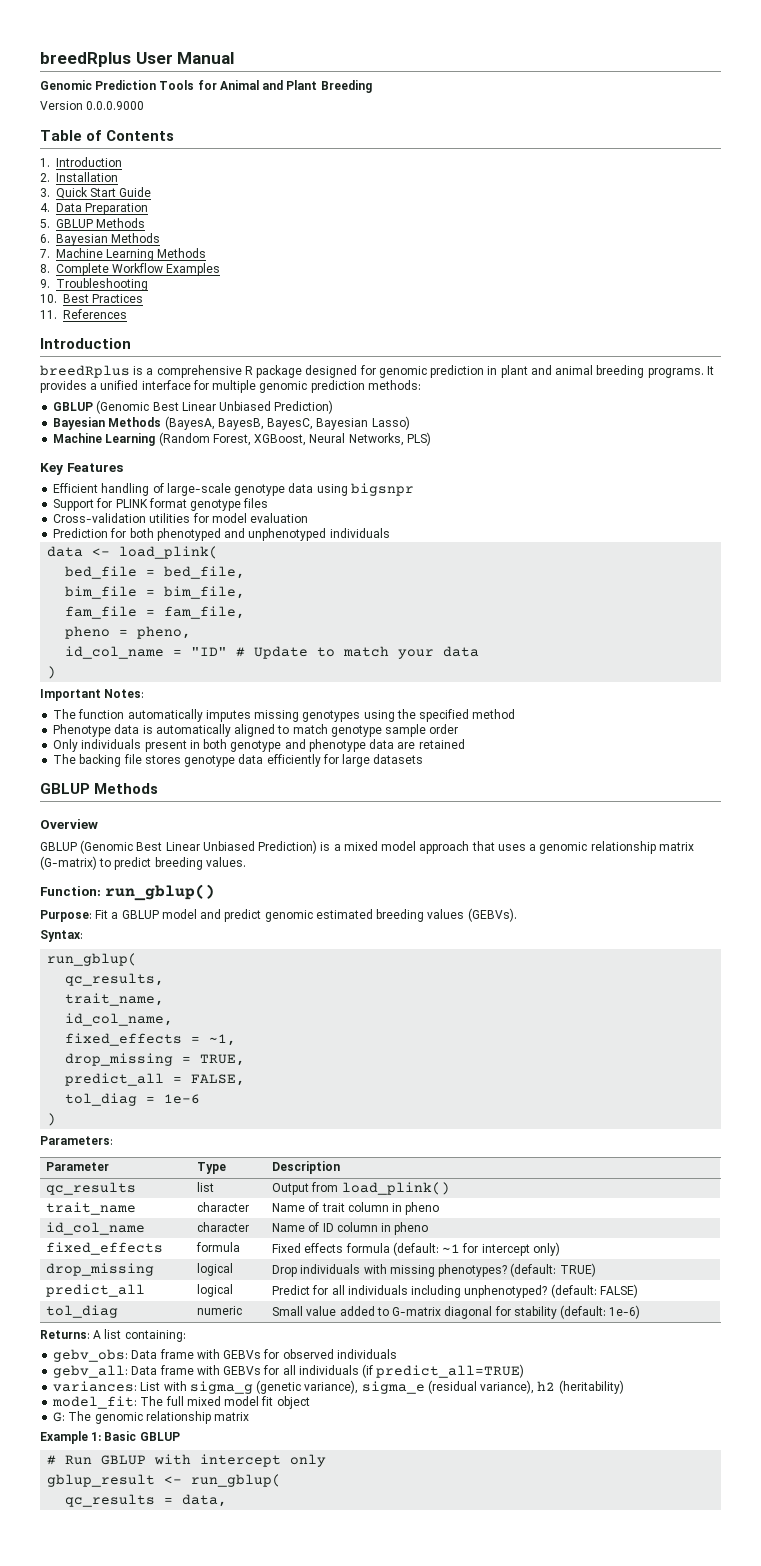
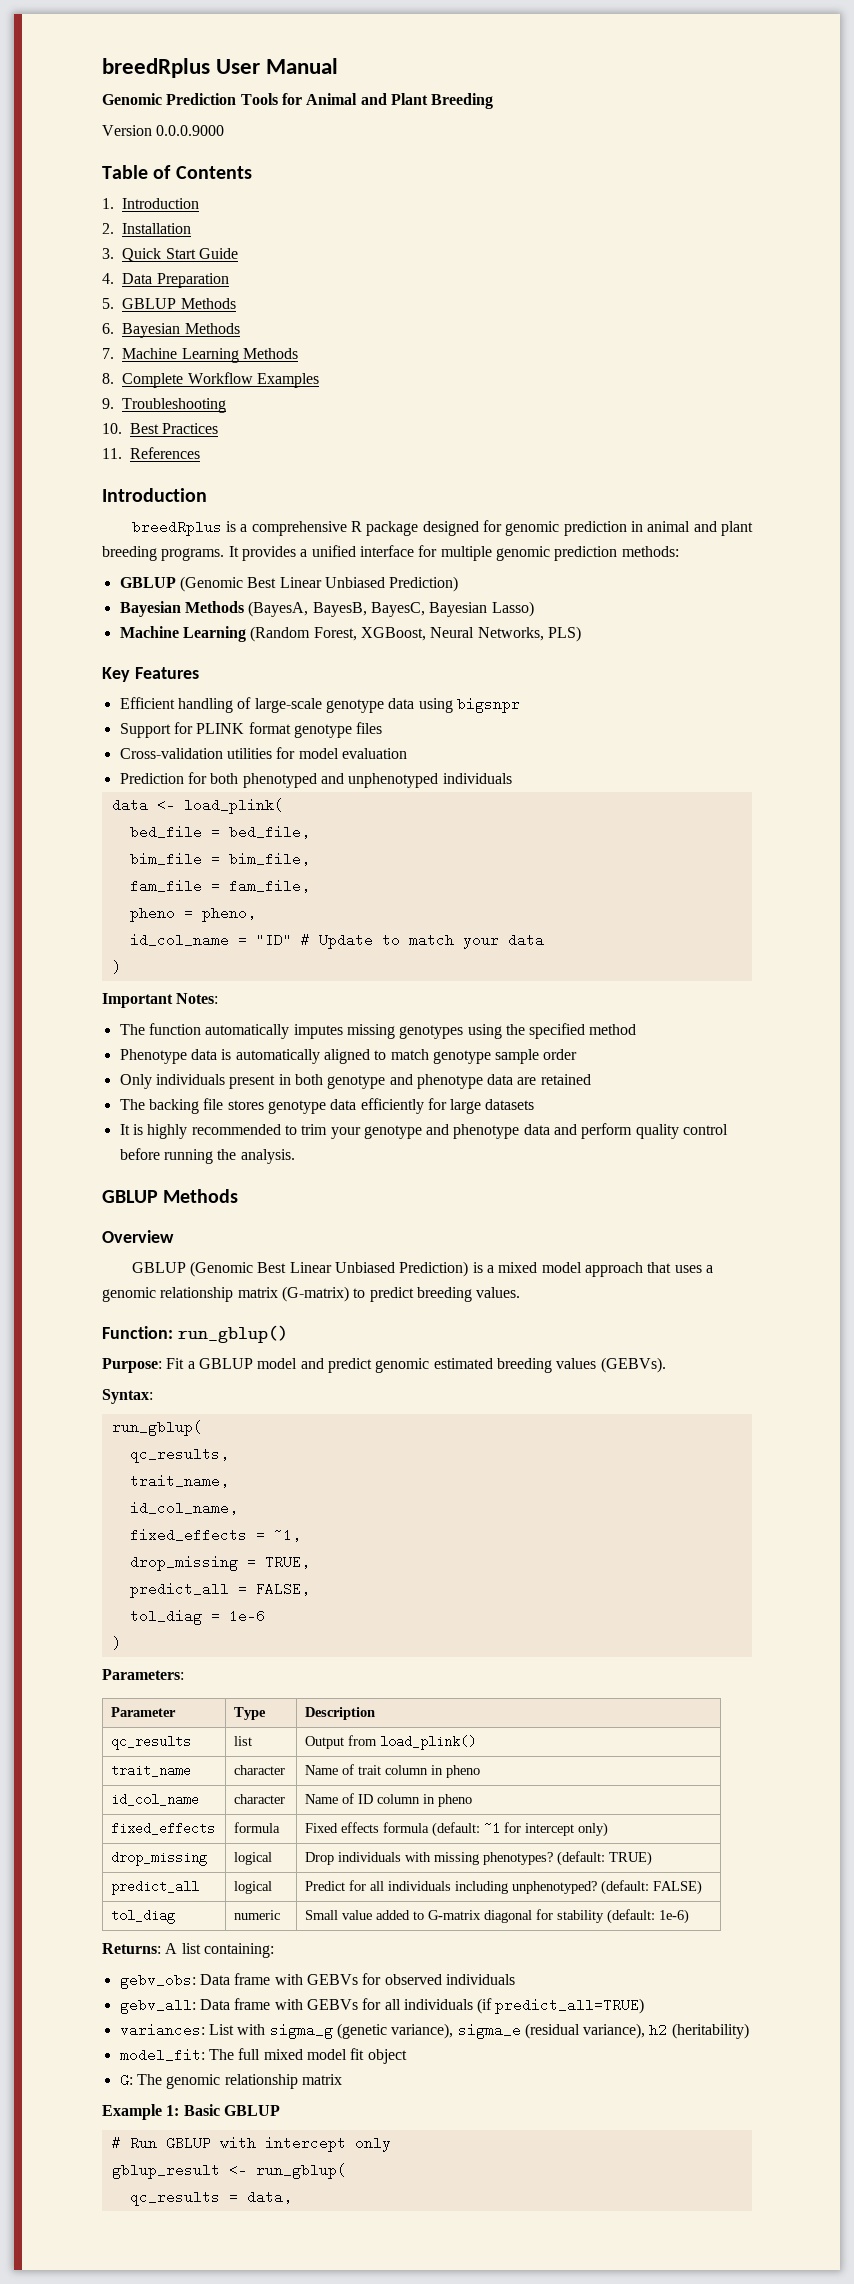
[500,365,594,378] plant and animal -> [647,521,753,536] animal and plant
(424, 759) none -> [119,1123,729,1139] [119,1148,295,1164] // It is highly recommended to trim your genotype and phenotype data and perform quality control before running the analysis.

